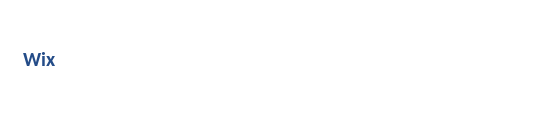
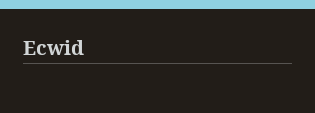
[23,52,56,66] Wix -> [23,40,84,55] Ecwid

